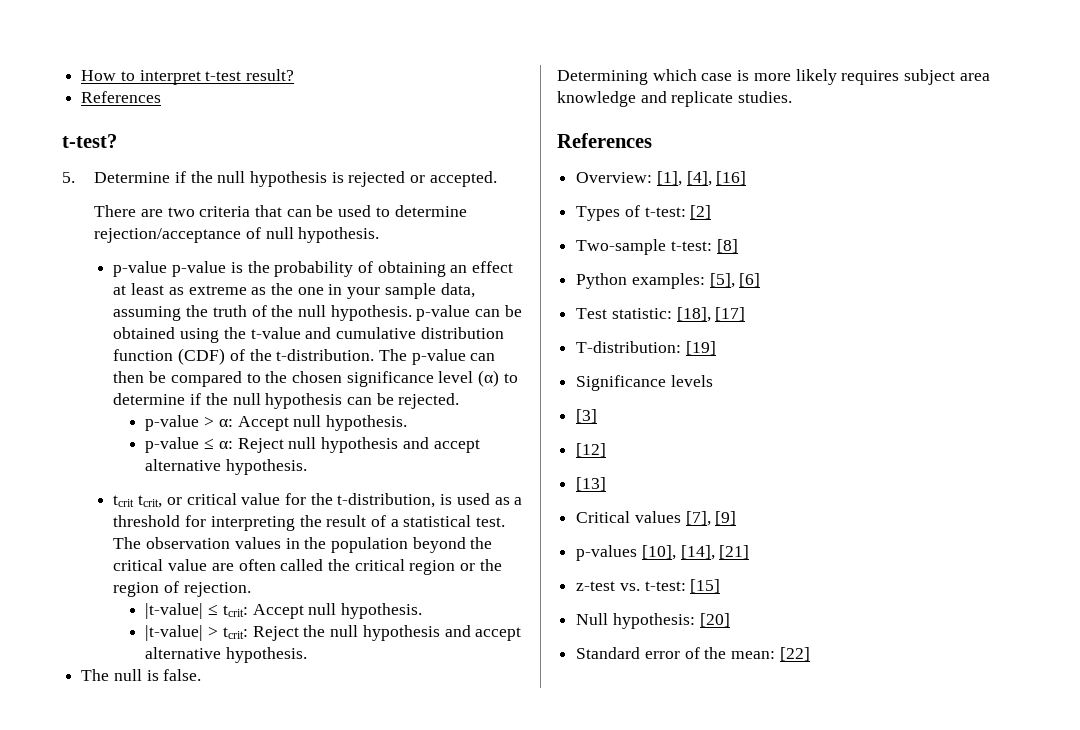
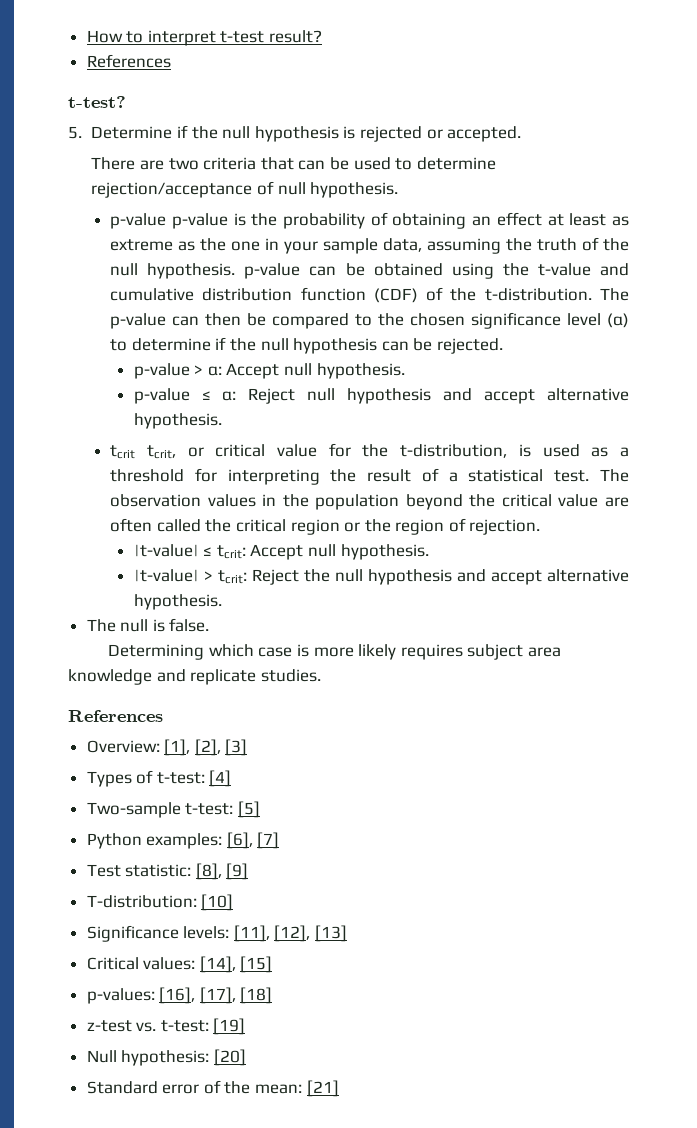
[686,171,747,186] [4], [16] -> [194,739,248,756] [2], [3]
[690,205,712,219] [2] -> [209,770,232,787] [4]
[716,239,738,253] [8] -> [237,801,260,818] [5]
[709,273,761,288] [5], [6] -> [226,832,280,849] [6], [7]
[676,307,746,322] [18], [17] -> [195,863,249,880] [8], [9]
[685,341,716,355] [19] -> [201,894,234,911] [10]
[670,375,713,387] [576,409,598,423] [576,443,607,457] levels // [3] // [12] // -> [183,925,311,942] levels: [11], [12],
[634,511,737,526] [576,545,750,561] values [7], [9] // p-values [10], [14], [21] -> [143,956,273,973] [86,987,273,1004] values: [14], [15] // p-values: [16], [17], [18]
[690,579,721,593] [15] -> [213,1018,246,1035] [19]
[779,647,810,661] [22] -> [306,1080,339,1097] [21]

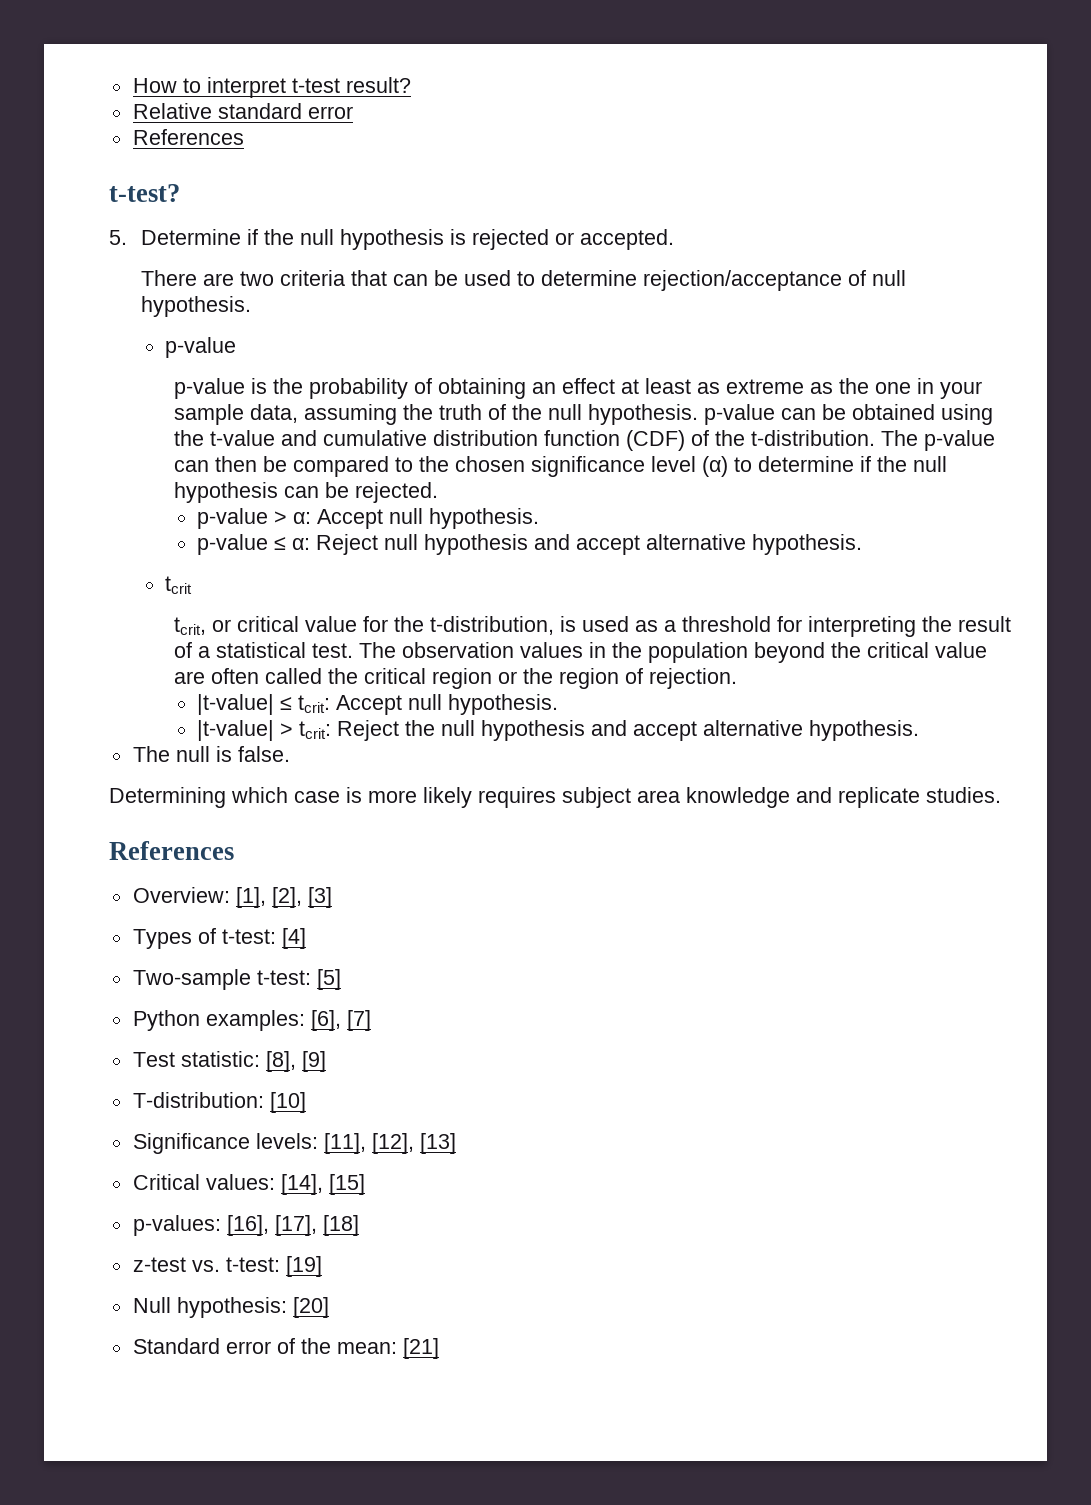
(323, 36) none -> [132,103,353,119] // Relative standard error
(167, 221) none -> (237, 347) //
(136, 452) none -> (193, 585) //

